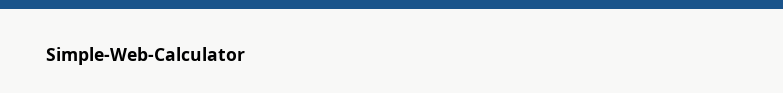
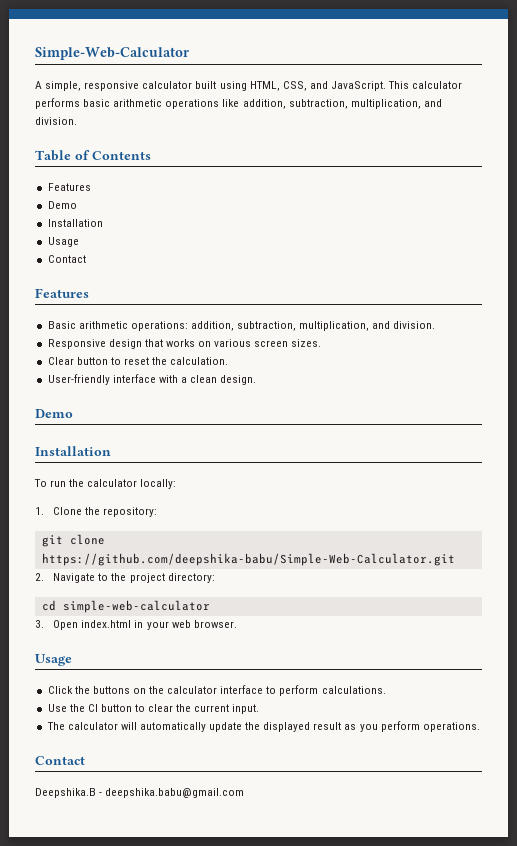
(245, 56) none -> [35,81,463,91] [35,98,442,109] [35,117,77,125] [35,150,151,161] [47,183,91,191] [47,201,77,209] [47,219,103,227] [47,237,79,247] [47,255,86,263] [35,288,89,298] [47,321,436,331] [47,339,322,349] [47,357,229,365] [47,374,257,385] [35,409,73,418] [35,446,111,456] [34,479,177,489] [35,507,158,517] [41,534,105,547] [41,553,455,566] [35,573,215,583] [41,600,210,613] [35,620,237,630] [35,654,72,666] [47,685,386,696] [47,704,260,714] [46,721,480,732] [35,756,85,765] [35,788,245,798] // A simple, responsive calculator built using HTML, CSS, and JavaScript. This calculator performs basic arithmetic operations like addition, subtraction, multiplication, and division. // Table of Contents // Features // Demo // Installation // Usage // Contact // Features // Basic arithmetic operations: addition, subtraction, multiplication, and division. // Responsive design that works on various screen sizes. // Clear button to reset the calculation. // User-friendly interface with a clean design. // Demo // Installation // To run the calculator locally: // 1. Clone the repository: // git clone https://github.com/deepshika-babu/Simple-Web-Calculator.git // 2. Navigate to the project directory: // cd simple-web-calculator // 3. Open index.html in your web browser. // Usage // Click the buttons on the calculator interface to perform calculations. // Use the Cl button to clear the current input. // The calculator will automatically update the displayed result as you perform operations. // Contact // Deepshika.B - deepshika.babu@gmail.com

